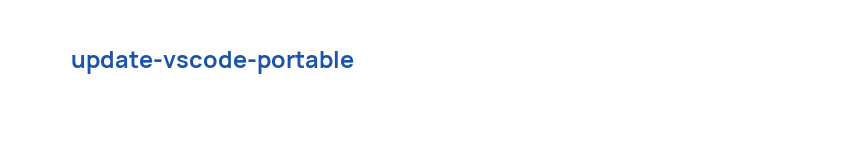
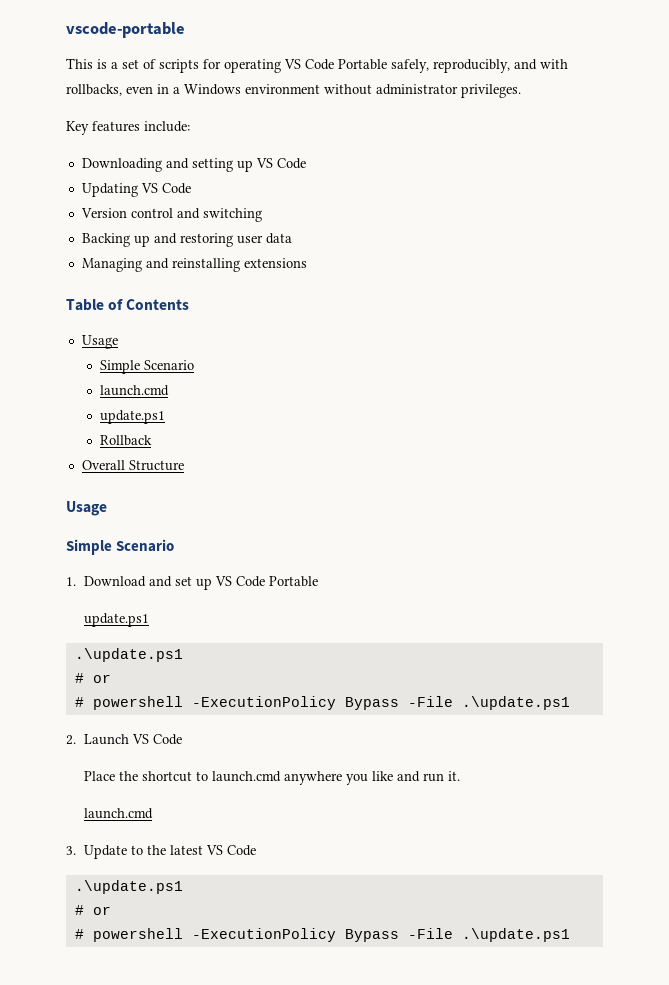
[71,51,354,74] update-vscode-portable -> [66,22,185,38] [66,58,568,73] [66,84,521,98] [66,121,190,135] [81,158,306,172] [81,183,191,197] [80,208,262,222] [81,233,292,247] [81,258,307,272] [66,299,190,311] [81,335,118,349] [100,360,195,374] [100,385,170,396] [100,410,166,424] [100,435,153,446] [81,460,184,471] [66,501,107,516] [66,539,175,555] [66,576,319,590] [84,613,150,627] [74,648,183,662] [74,673,111,683] [74,696,570,710] [66,734,183,745] [84,771,461,785] [84,808,154,819] [66,845,257,859] [74,880,183,894] [74,905,111,915] [74,928,570,942] vscode-portable // This is a set of scripts for operating VS Code Portable safely, reproducibly, and with rollbacks, even in a Windows environment without administrator privileges. // Key features include: // Downloading and setting up VS Code // Updating VS Code // Version control and switching // Backing up and restoring user data // Managing and reinstalling extensions // Table of Contents // Usage // Simple Scenario // launch.cmd // update.ps1 // Rollback // Overall Structure // Usage // Simple Scenario // 1. Download and set up VS Code Portable // update.ps1 // .\update.ps1 // # or // # powershell -ExecutionPolicy Bypass -File .\update.ps1 // 2. Launch VS Code // Place the shortcut to launch.cmd anywhere you like and run it. // launch.cmd // 3. Update to the latest VS Code // .\update.ps1 // # or // # powershell -ExecutionPolicy Bypass -File .\update.ps1

